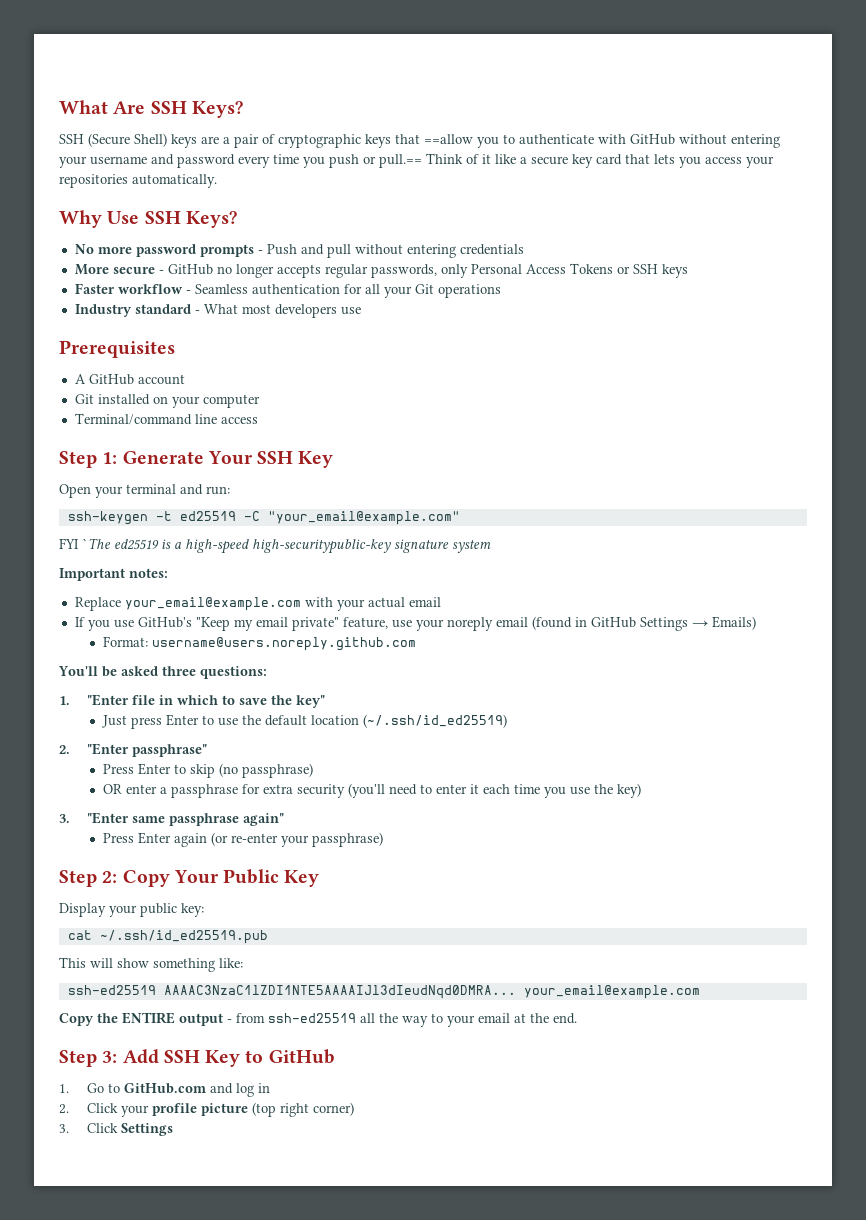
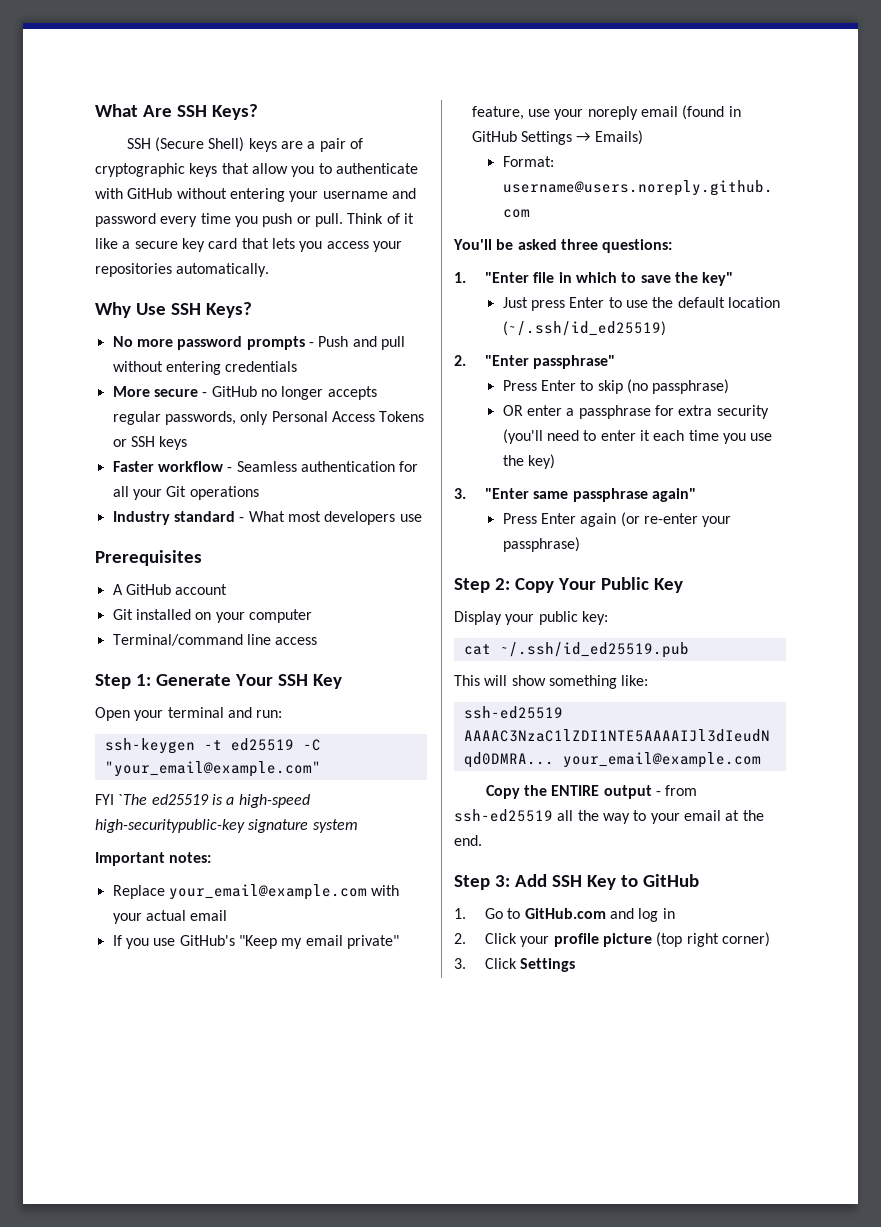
[424,134,473,144] ==allow -> [251,163,288,174] allow
[379,154,422,168] pull.== -> [314,213,343,227] pull.

